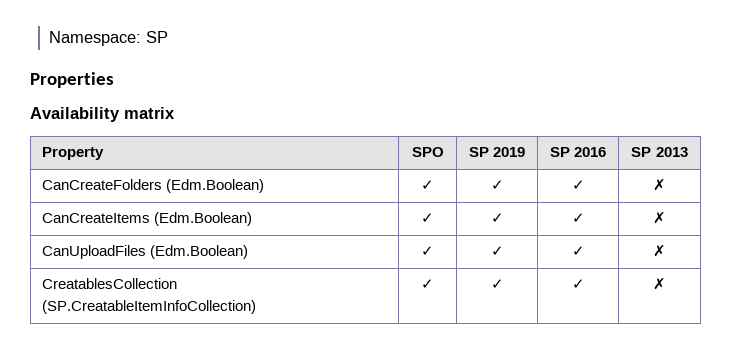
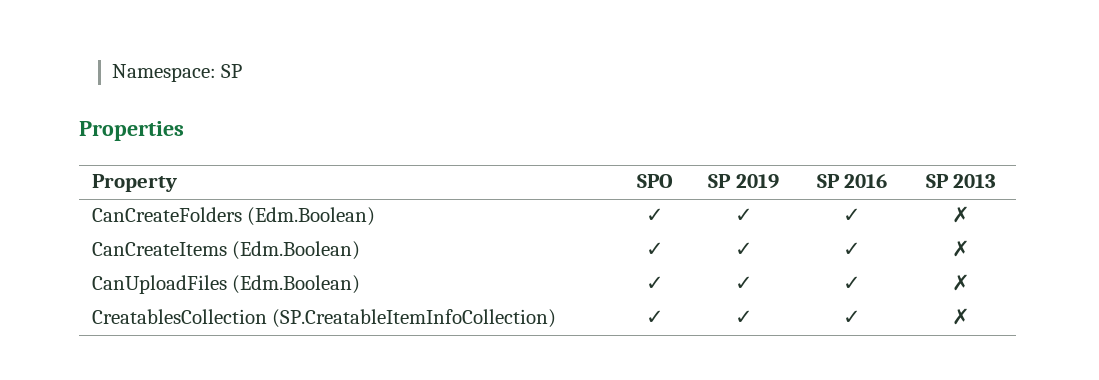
[30,107,175,122] // Availability matrix -> (184, 131) none

